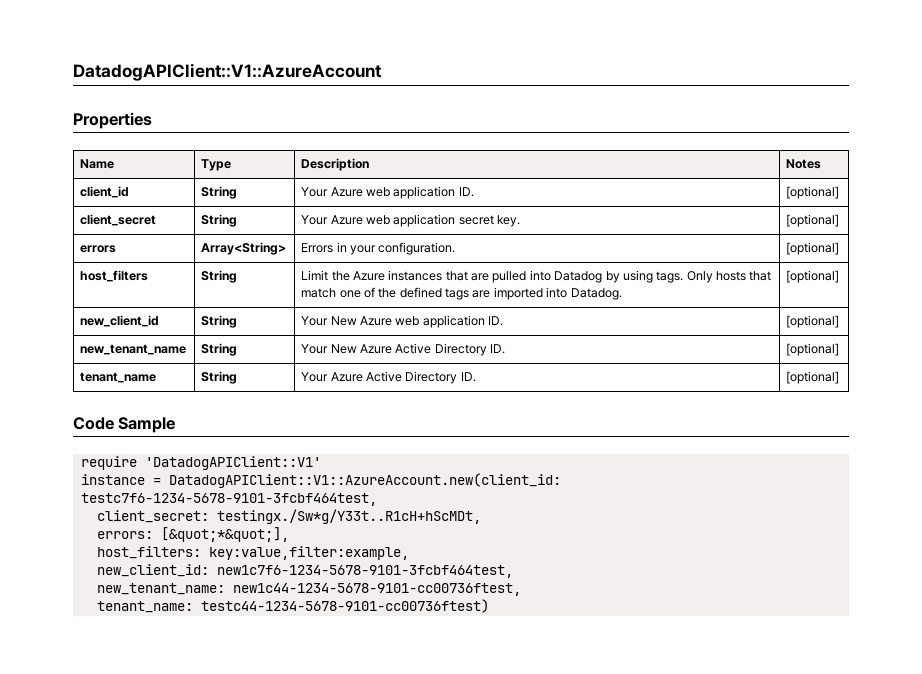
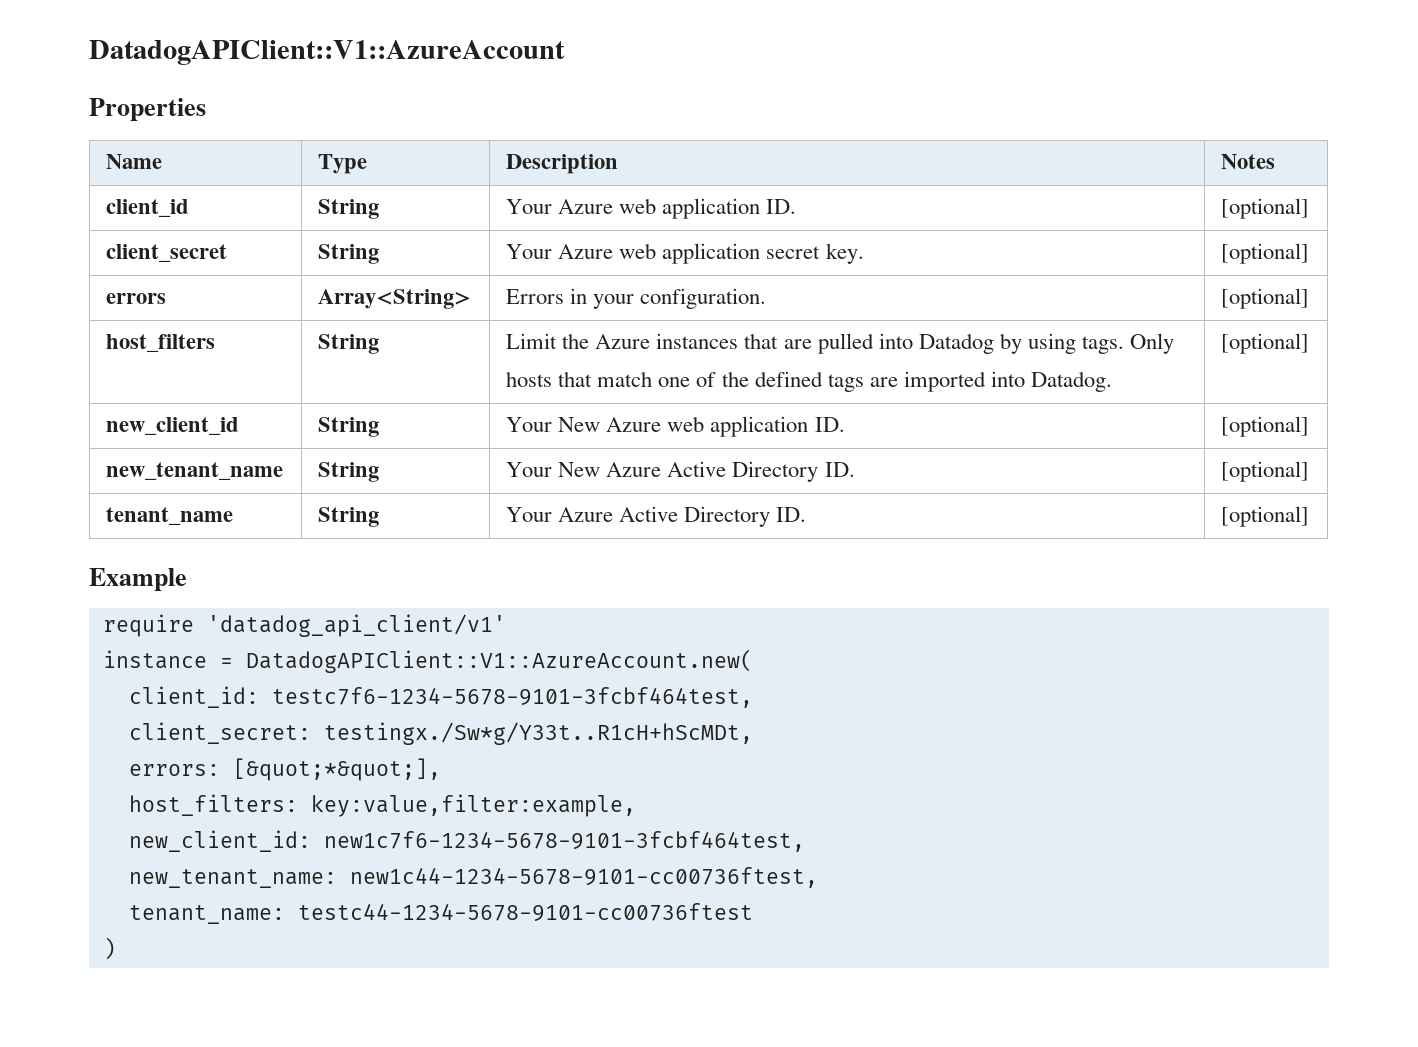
[73,417,176,433] Code Sample -> [89,568,187,591] Example
[145,456,322,470] 'DatadogAPIClient::V1' -> [206,614,506,637] 'datadog_api_client/v1'
[169,473,562,488] DatadogAPIClient::V1::AzureAccount.new(client_id: -> [245,649,753,673] [128,686,259,708] DatadogAPIClient::V1::AzureAccount.new( // client_id:
[201,599,490,613] testc44-1234-5678-9101-cc00736ftest) -> [297,903,753,922] [102,937,116,960] testc44-1234-5678-9101-cc00736ftest // )

